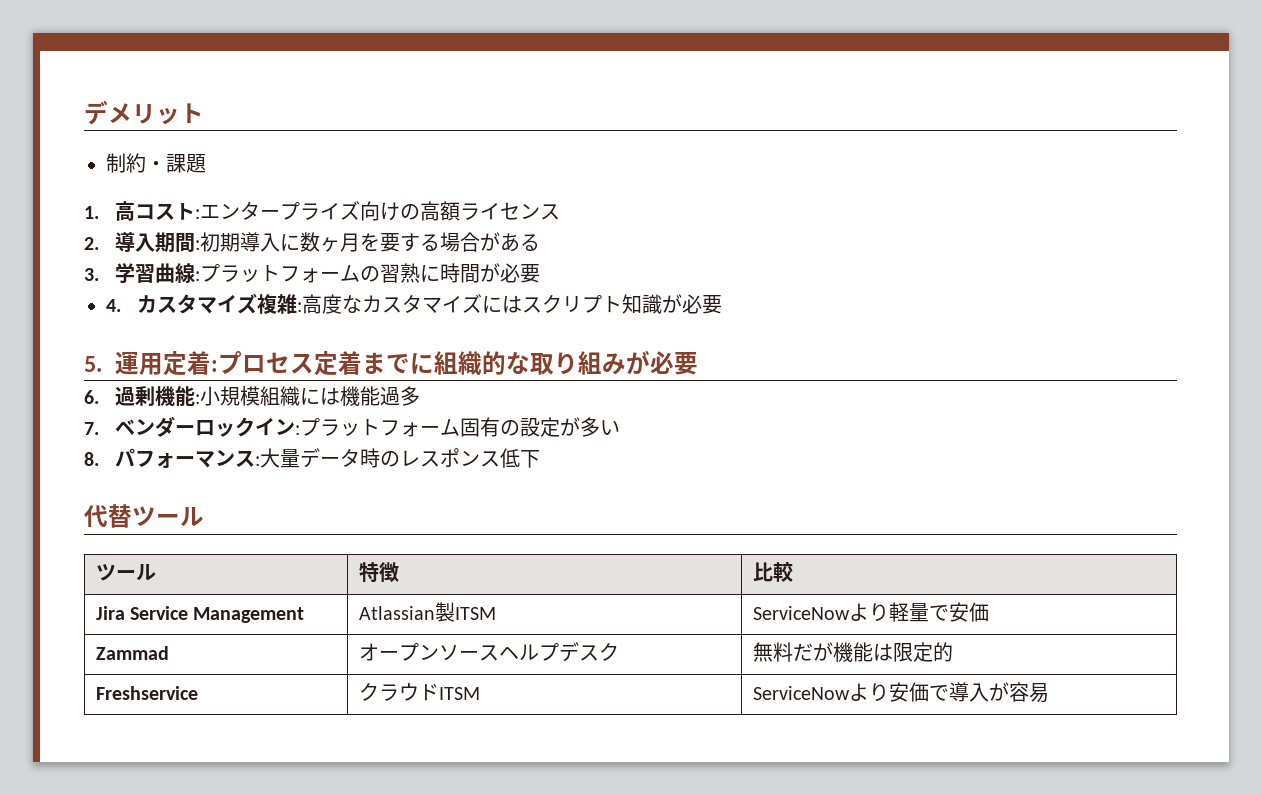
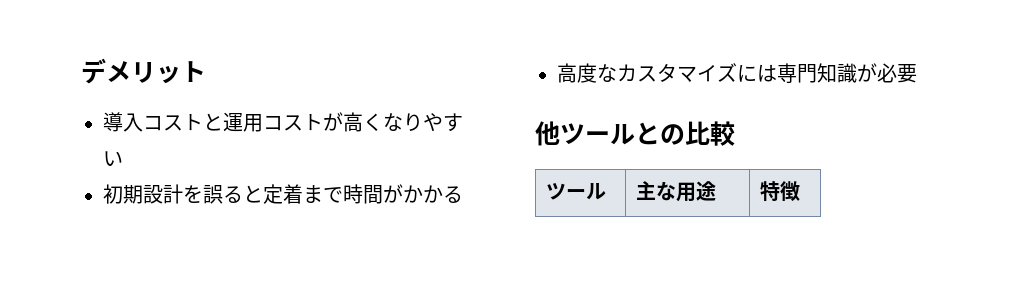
[106,153,206,173] [84,201,560,221] [84,231,540,253] [84,263,540,284] [106,293,302,314] 制約・課題 // 1.高コスト:エンタープライズ向けの高額ライセンス // 2.導入期間:初期導入に数ヶ月を要する場合がある // 3.学習曲線:プラットフォームの習熟に時間が必要 // 4.カスタマイズ複雑: -> [103,112,463,132] [103,151,123,166] [103,184,463,204] 導入コストと運用コストが高くなりやすい // 初期設計を誤ると定着まで時間がかかる //
[521,294,622,313] スクリプト -> [777,63,817,83] 専門
[84,350,698,376] [84,386,420,406] [84,416,620,437] [84,448,540,468] [84,504,204,528] [95,564,156,581] 5.運用定着:プロセス定着までに組織的な取り組みが必要 // 6.過剰機能:小規模組織には機能過多 // 7.ベンダーロックイン:プラットフォーム固有の設定が多い // 8.パフォーマンス:大量データ時のレスポンス低下 // 代替ツール // ツール -> [535,121,735,146] [546,183,607,200] [636,181,717,202] 他ツールとの比較 // ツール | 主な用途
[752,562,793,582] [95,606,305,623] [358,602,496,622] [752,602,989,622] [95,646,169,660] [358,642,619,662] [752,642,953,662] [95,686,198,700] [358,682,480,701] [752,682,1049,703] | 比較 // Jira Service Management | Atlassian製ITSM | ServiceNowより軽量で安価 // Zammad | オープンソースヘルプデスク | 無料だが機能は限定的 // Freshservice | クラウドITSM | ServiceNowより安価で導入が容易 -> (801, 191) none

